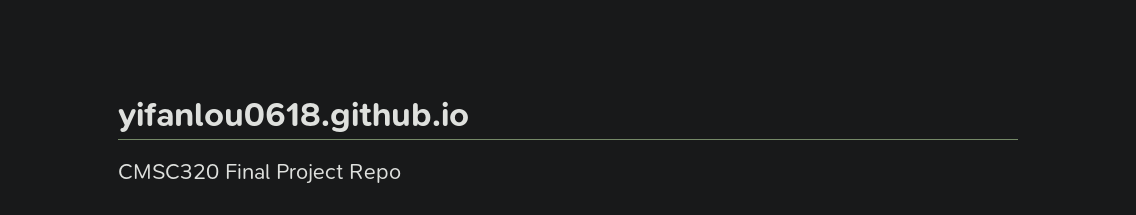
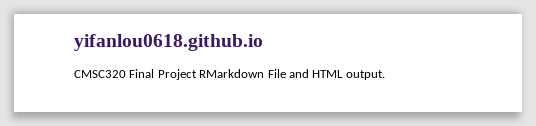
[349,164,401,183] Repo -> [199,69,385,80] RMarkdown File and HTML output.

